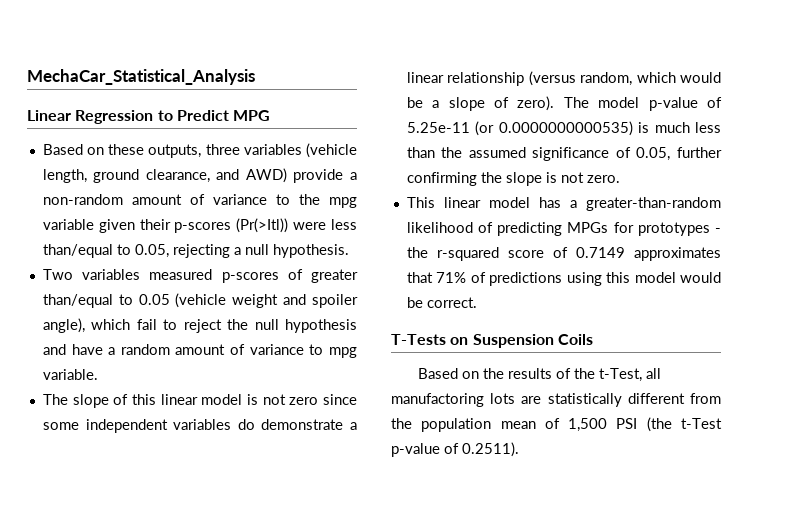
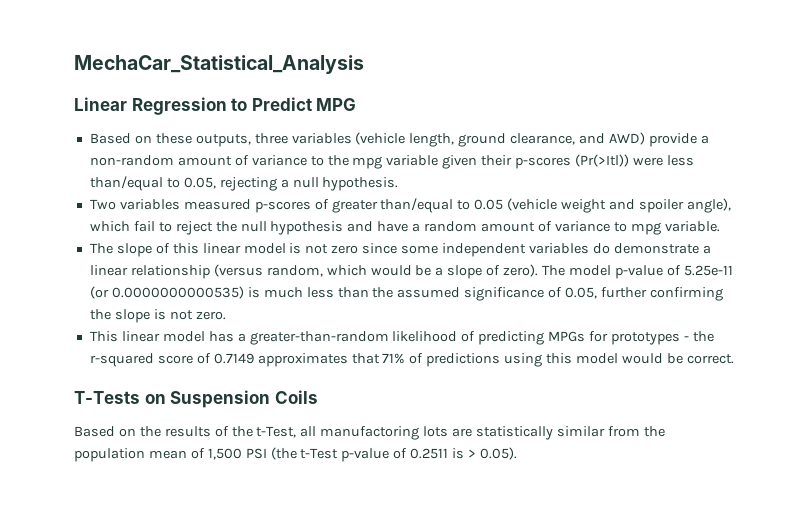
[627,393,685,404] different -> [556,426,605,437] similar
[462,442,519,457] 0.2511). -> [410,447,517,460] 0.2511 is > 0.05).

